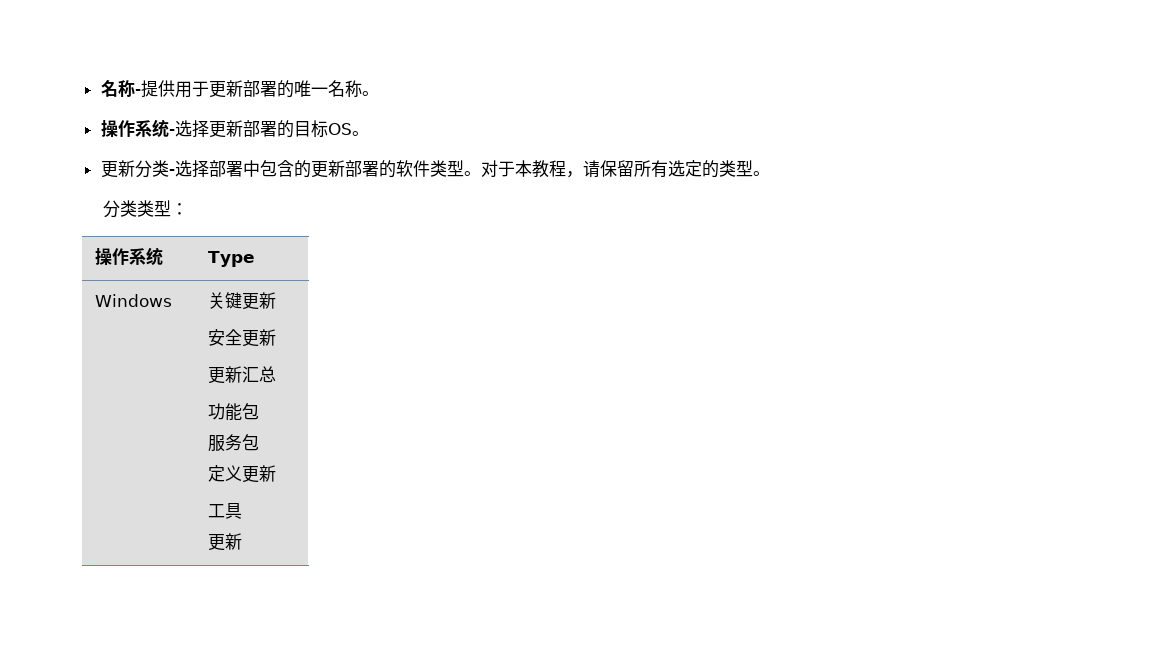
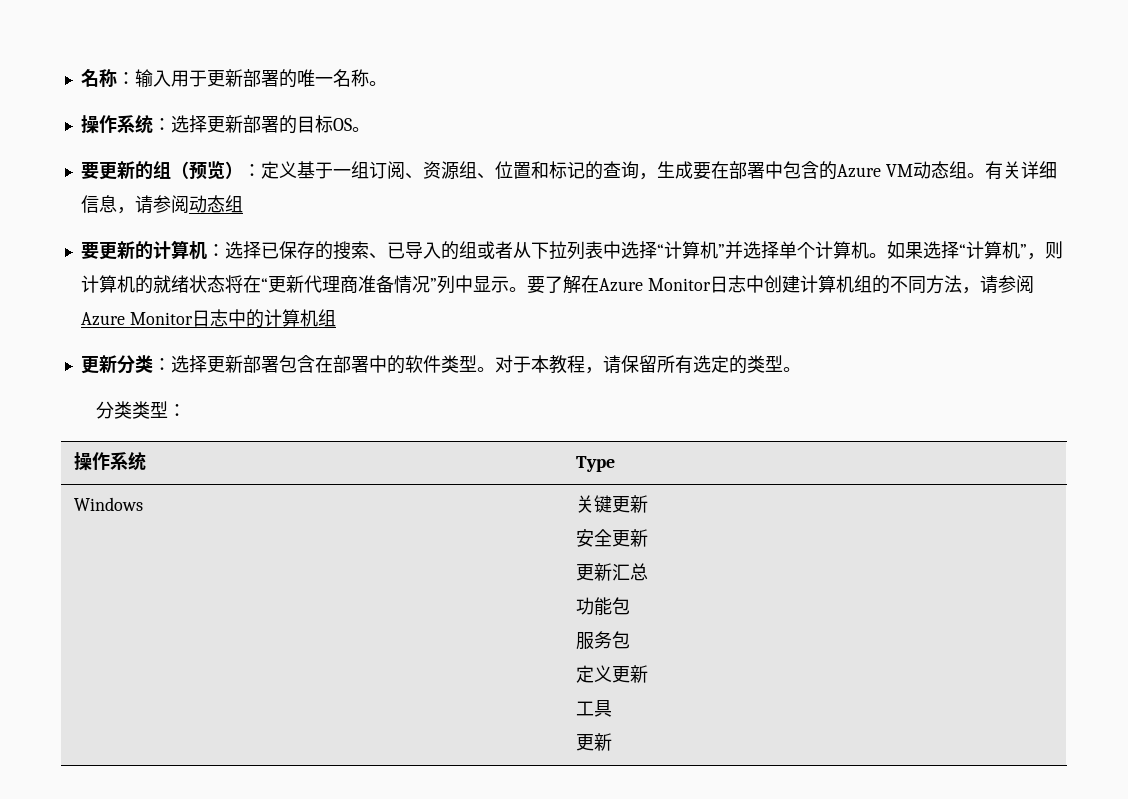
[100,80,175,98] 名称-提供 -> [80,69,171,88] 名称：输入
[168,129,175,135] - -> [152,118,171,131] ：
[100,160,379,178] 更新分类-选择部署中包含的更新部署 -> [80,161,1057,180] [80,195,243,214] [80,240,1063,260] [80,275,1034,294] [80,309,336,328] [80,355,387,374] 要更新的组（预览）：定义基于一组订阅、资源组、位置和标记的查询，生成要在部署中包含的Azure VM动态组。有关详细信息，请参阅动态组 // 要更新的计算机：选择已保存的搜索、已导入的组或者从下拉列表中选择“计算机”并选择单个计算机。如果选择“计算机”，则计算机的就绪状态将在“更新代理商准备情况”列中显示。要了解在Azure Monitor日志中创建计算机组的不同方法，请参阅Azure Monitor日志中的计算机组 // 更新分类：选择更新部署包含在部署中

